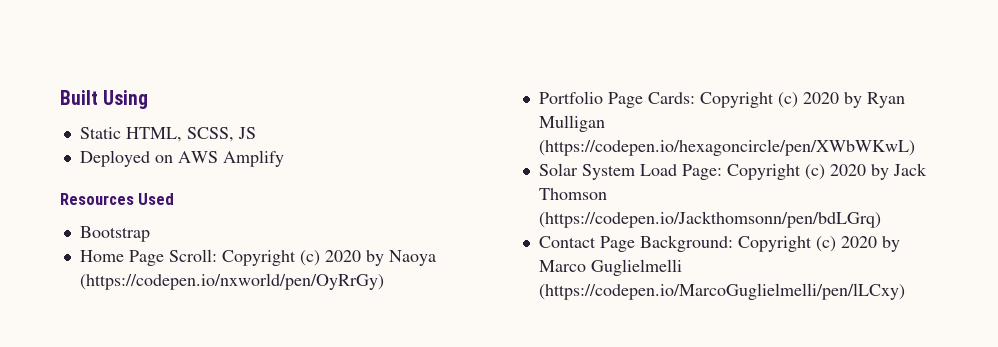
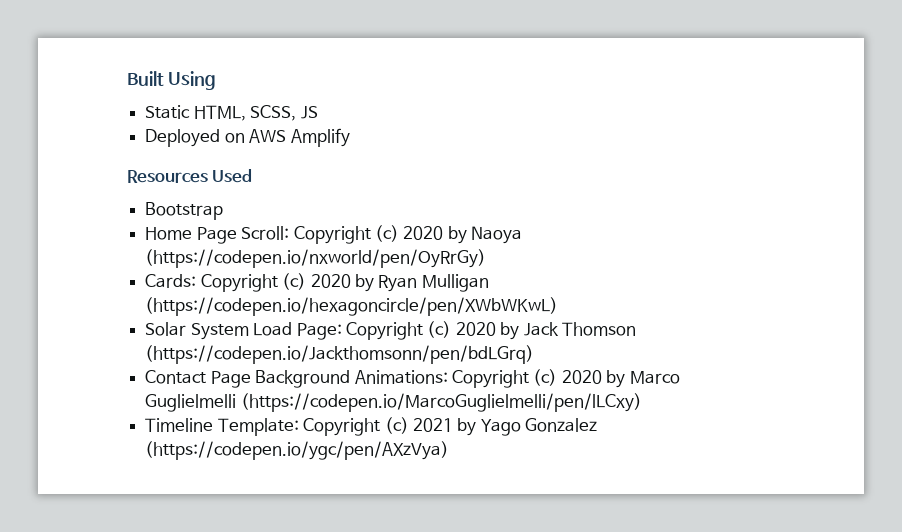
[538,91,643,108] Portfolio Page -> (487, 258) none
[639,235,733,252] Background: -> [255,370,448,388] Background Animations:
(905, 291) none -> [145,417,598,436] [145,441,450,460] // Timeline Template: Copyright (c) 2021 by Yago Gonzalez (https://codepen.io/ygc/pen/AXzVya)

